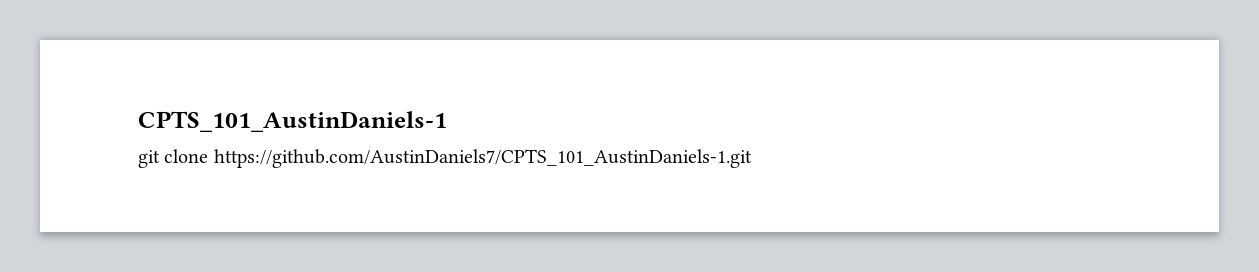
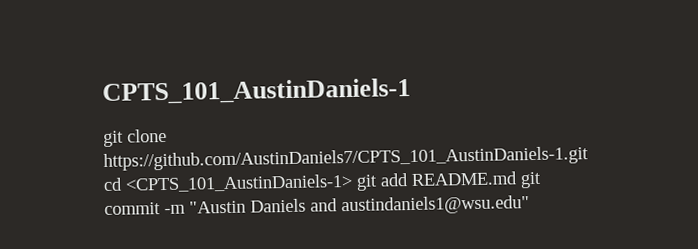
(752, 158) none -> [103,171,542,193] [104,195,530,216] cd <CPTS_101_AustinDaniels-1> git add README.md git commit -m "Austin Daniels and austindaniels1@wsu.edu"

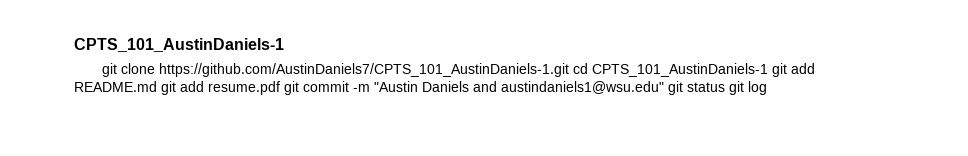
[125,173,353,193] <CPTS_101_AustinDaniels-1> -> [591,63,768,77] CPTS_101_AustinDaniels-1
(542, 180) none -> [180,81,299,95] add resume.pdf git
(530, 205) none -> [668,81,767,95] git status git log

